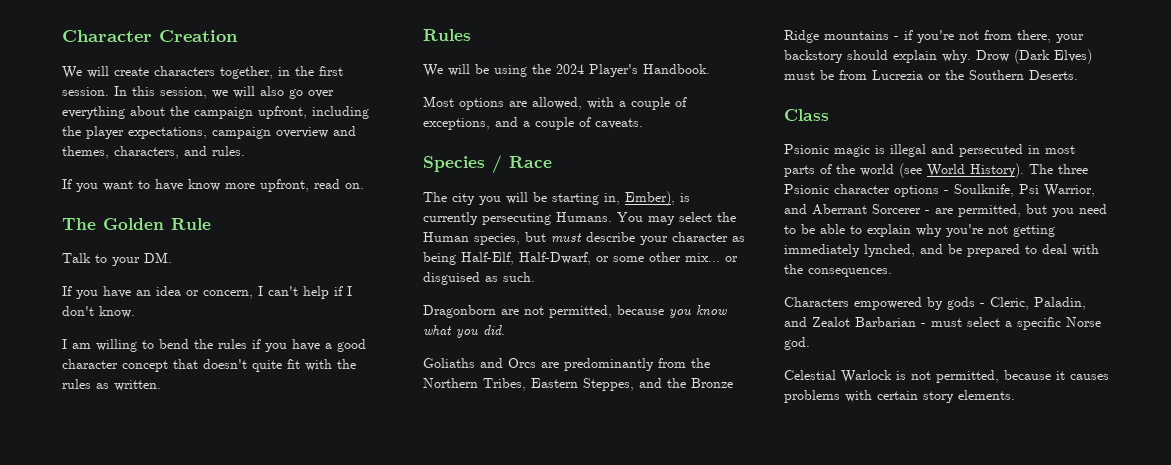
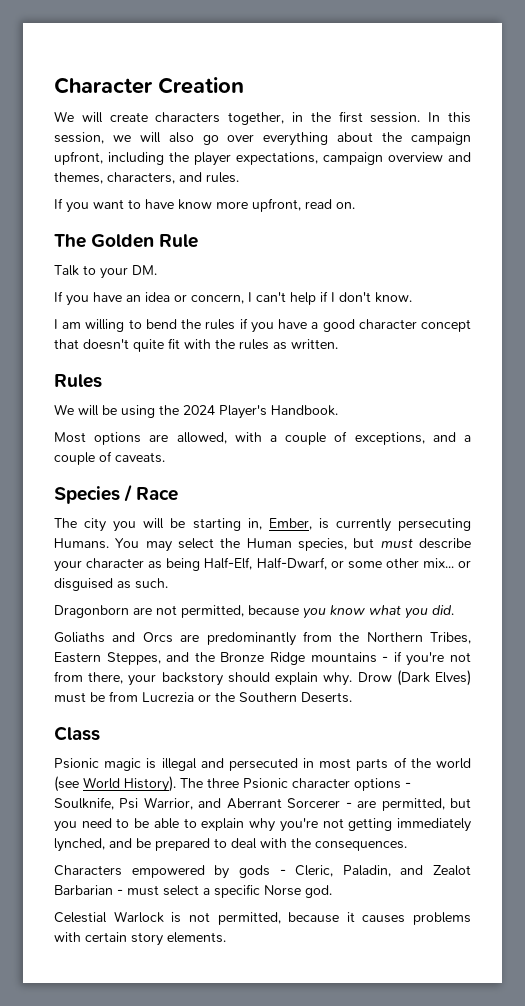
[625,191,675,206] Ember), -> [268,518,312,530] Ember,

